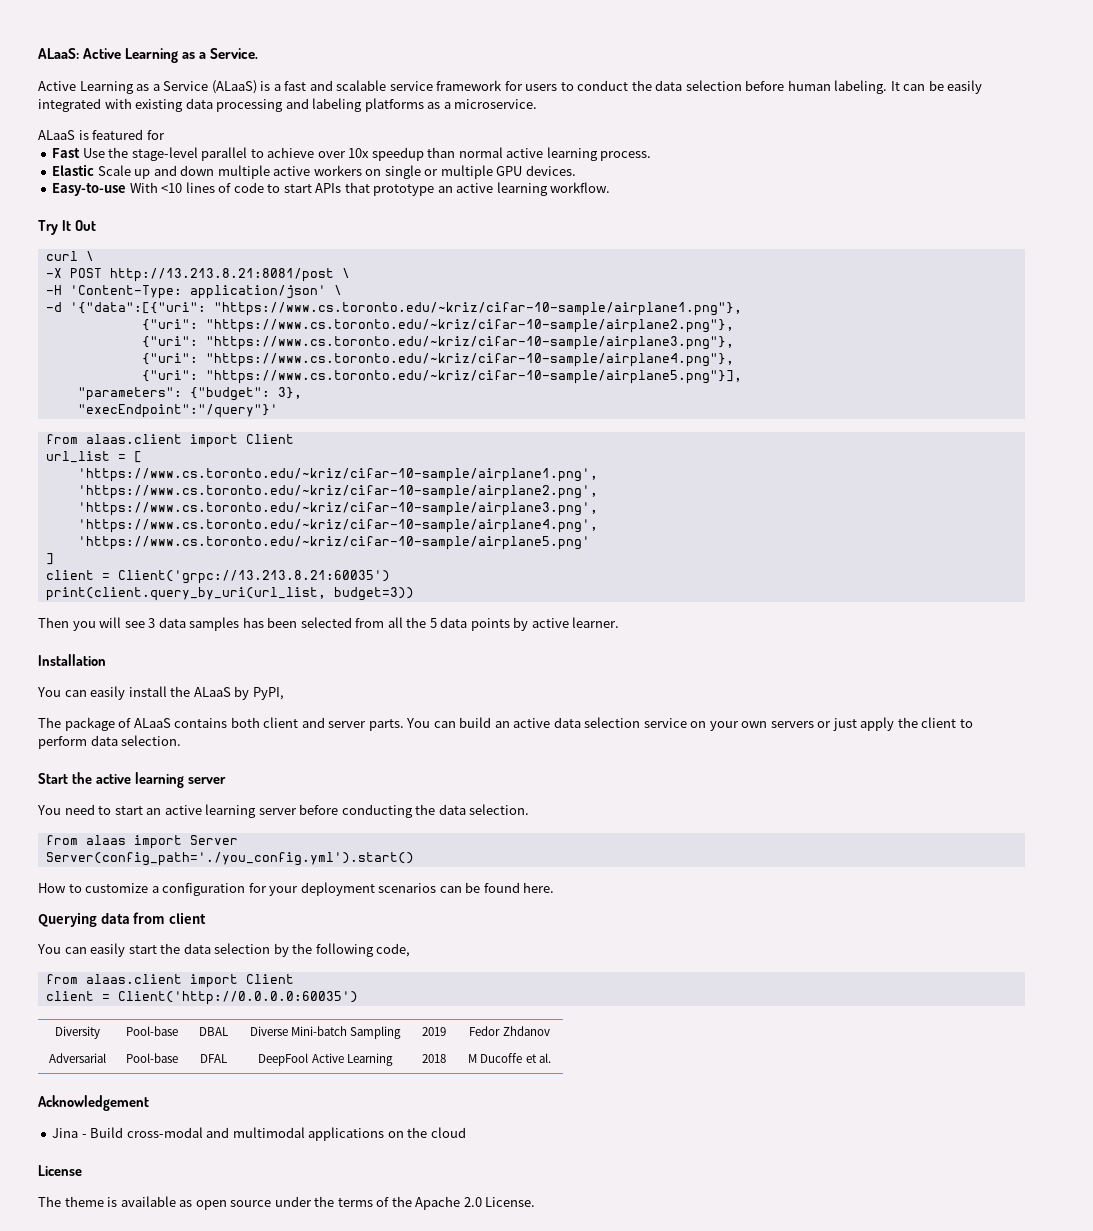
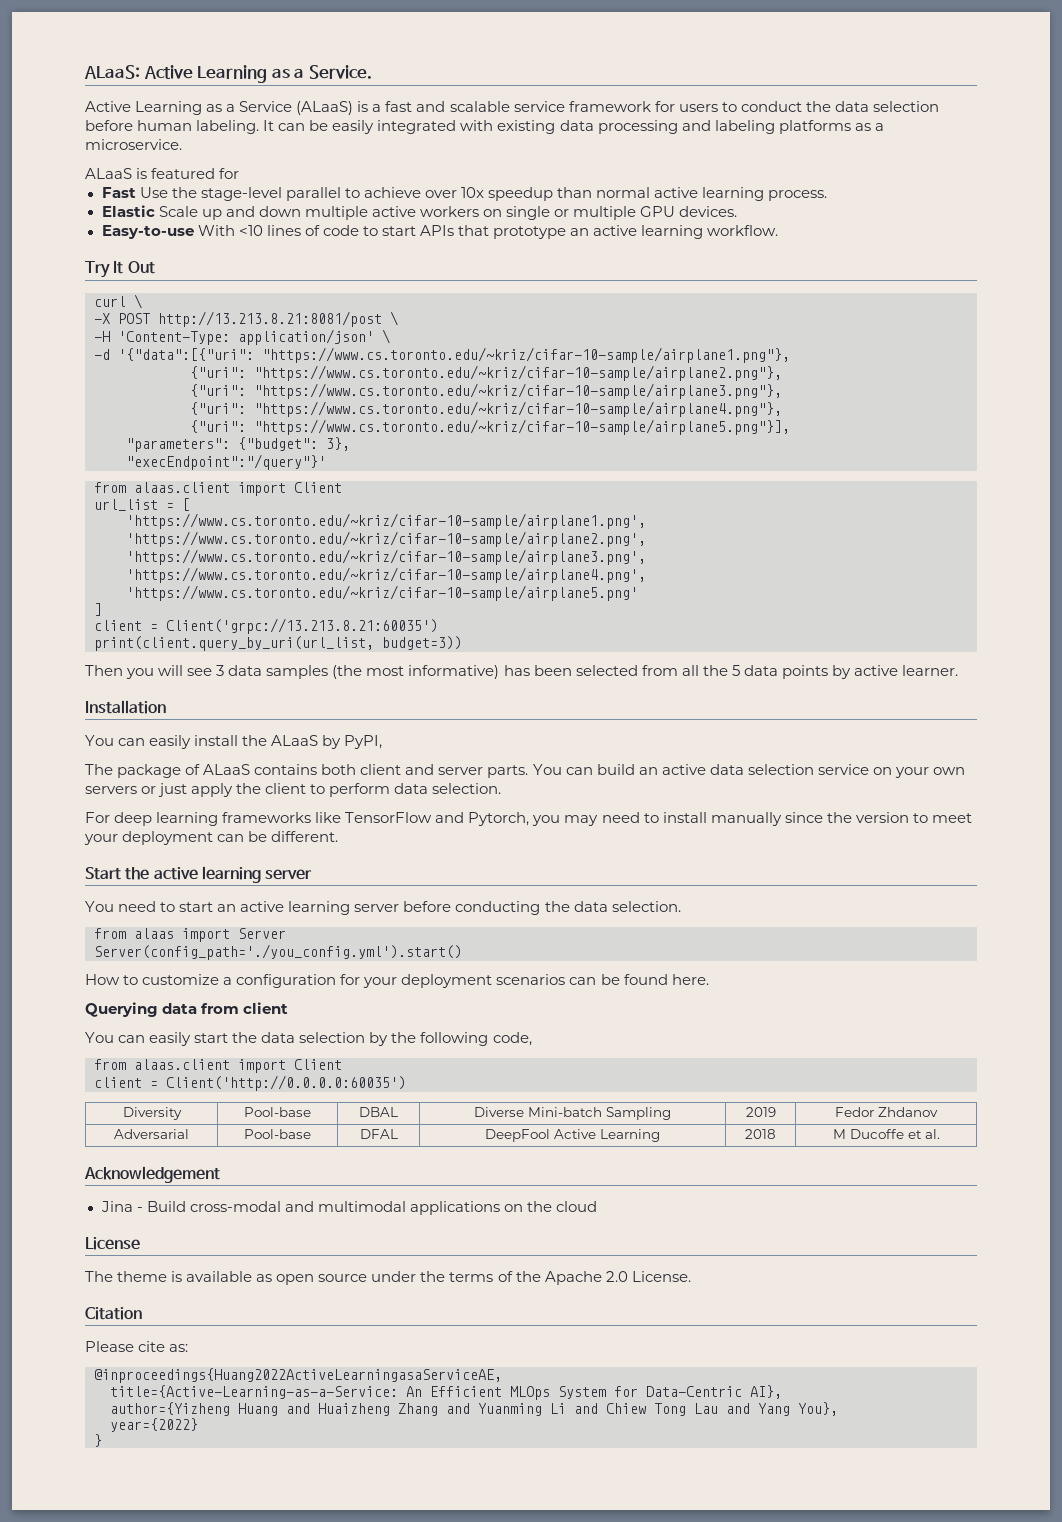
(240, 624) none -> [332,665,500,679] (the most informative)
(182, 740) none -> [85,812,972,826] [84,831,339,845] // For deep learning frameworks like TensorFlow and Pytorch, you may need to install manually since the version to meet your deployment can be different.
(536, 1202) none -> [85,1307,142,1320] [85,1341,189,1352] [94,1368,502,1383] [110,1385,782,1400] [110,1402,838,1416] [110,1418,198,1432] [94,1434,102,1447] // Citation // Please cite as: // @inproceedings{Huang2022ActiveLearningasaServiceAE, // title={Active-Learning-as-a-Service: An Efficient MLOps System for Data-Centric AI}, // author={Yizheng Huang and Huaizheng Zhang and Yuanming Li and Chiew Tong Lau and Yang You}, // year={2022} // }

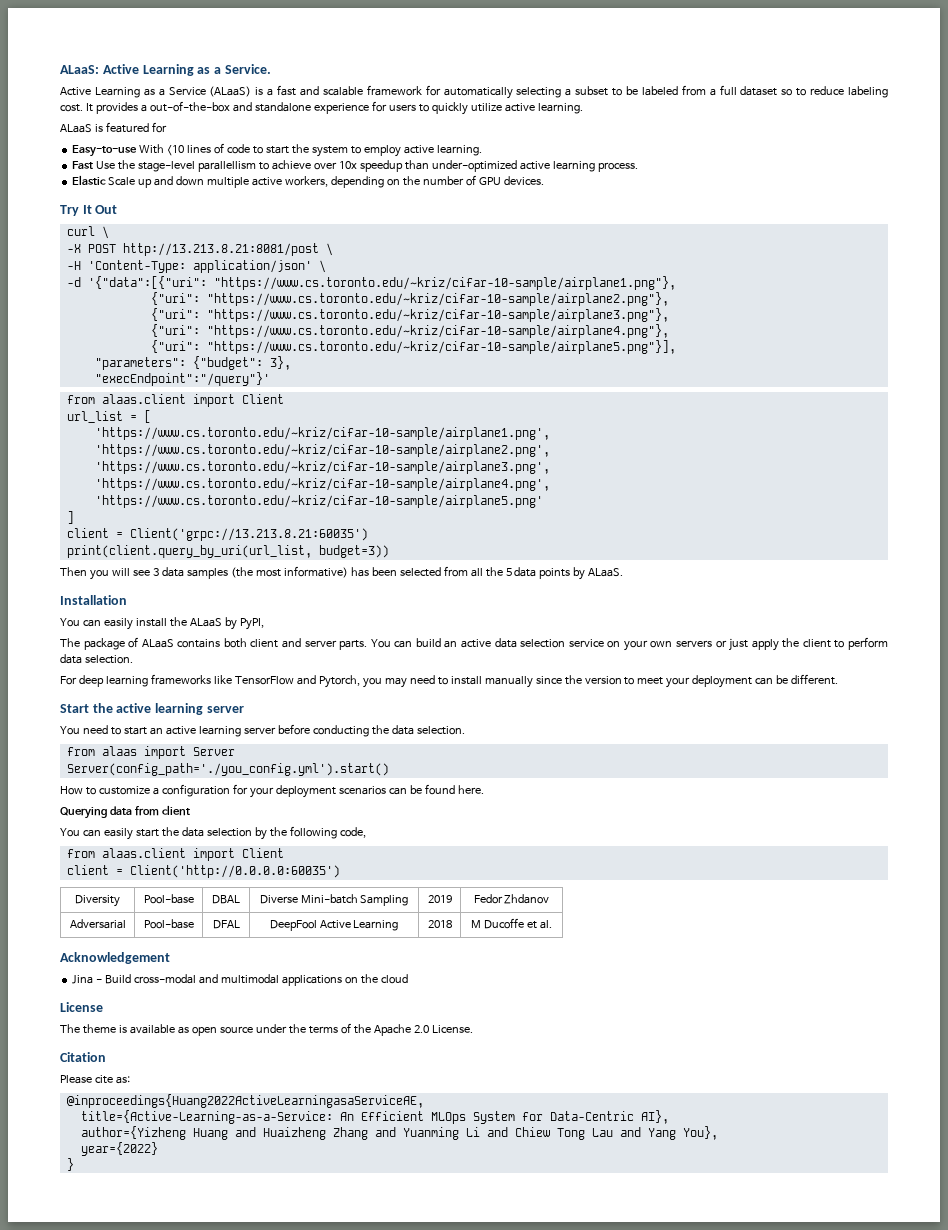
[513,101,565,112] service -> (363, 91) none
[678,101,939,112] [85,120,884,134] [85,139,182,150] [85,168,240,179] users to conduct the data selection before human labeling. It can be easily integrated with existing data processing and labeling platforms as a microservice. // ALaaS is featured for -> [443,85,889,99] [60,101,583,115] [60,122,167,133] [72,143,482,157] automatically selecting a subset to be labeled from a full dataset so to reduce labeling cost. It provides a out-of-the-box and standalone experience for users to quickly utilize active learning. // ALaaS is featured for // Easy-to-use With <10 lines of code to start the system to employ active learning.
[285,187,341,201] parallel -> [197,161,256,172] parallellism
[596,187,651,198] normal -> [431,160,517,172] under-optimized
[419,206,738,220] [101,225,779,239] workers on single or multiple GPU devices. // Easy-to-use With <10 lines of code to start APIs that prototype an active learning workflow. -> [284,175,544,188] workers, depending on the number of GPU devices.
[853,665,959,676] active learner. -> [588,568,624,577] ALaaS.

